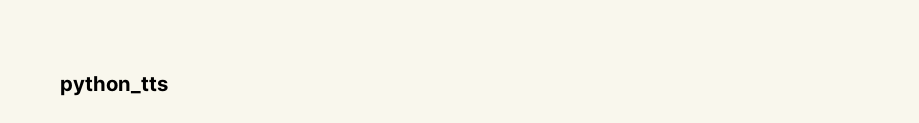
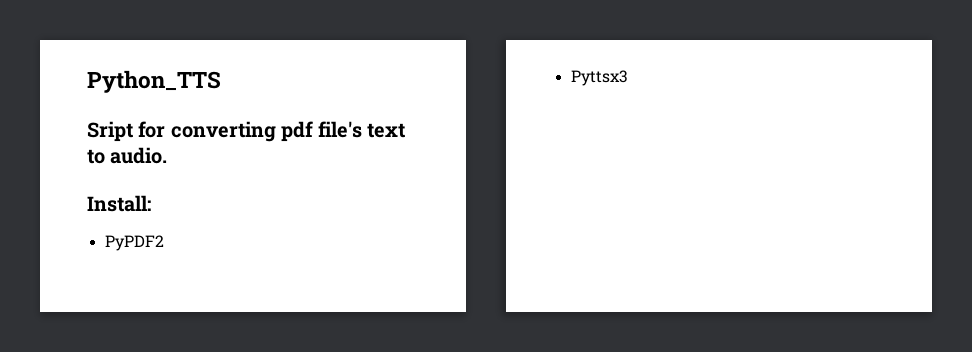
[60,76,168,96] python_tts -> [87,70,221,93] [87,121,405,142] [87,147,168,164] [87,195,151,212] [104,235,164,251] [570,70,628,86] Python_TTS // Sript for converting pdf file's text to audio. // Install: // PyPDF2 // Pyttsx3

